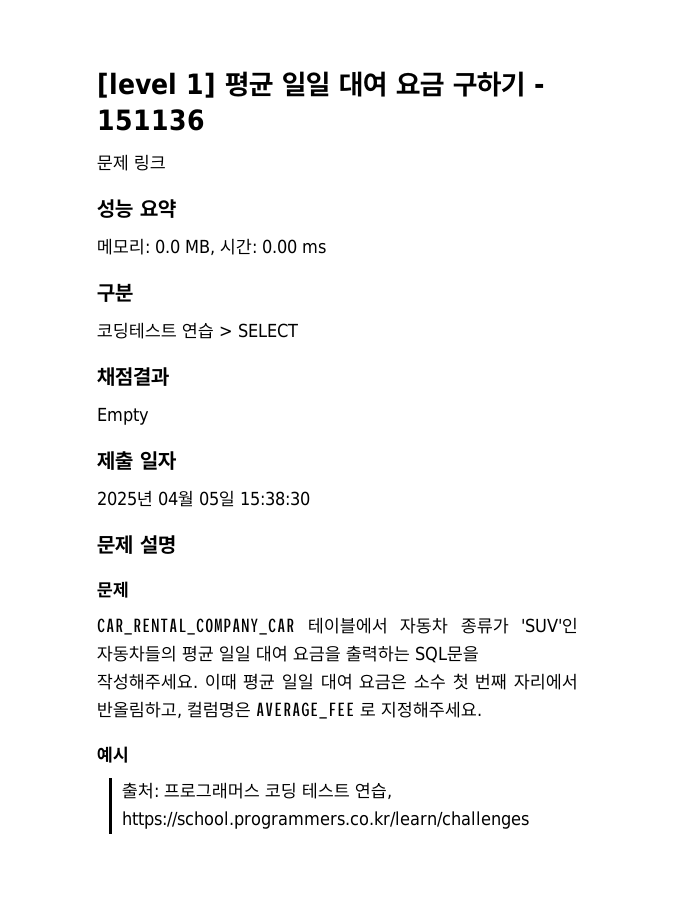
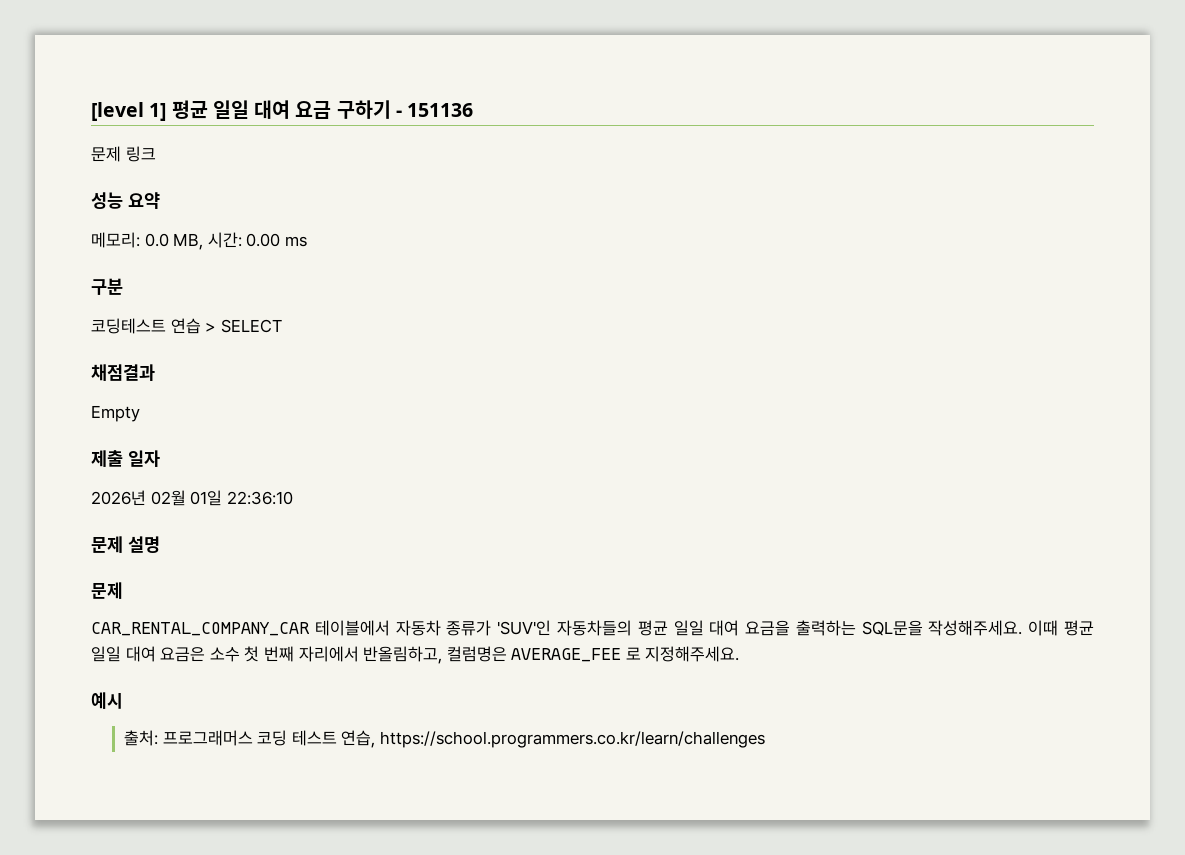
[97,490,310,507] 2025년 04월 05일 15:38:30 -> [91,490,293,506] 2026년 02월 01일 22:36:10

